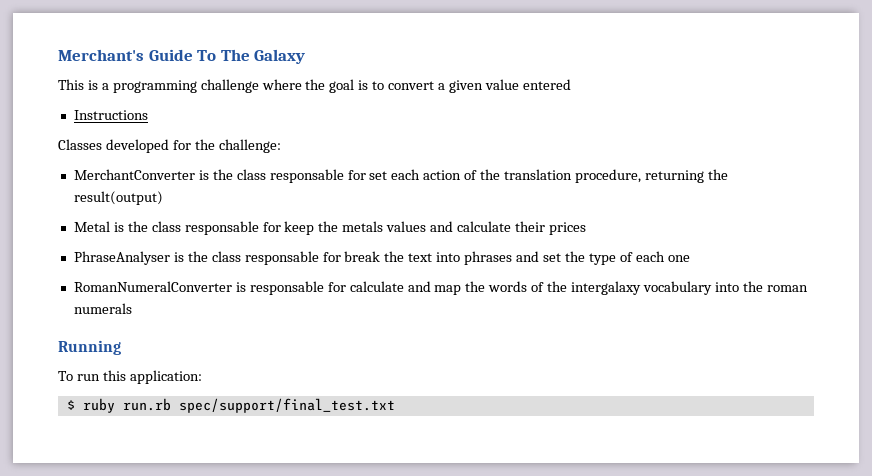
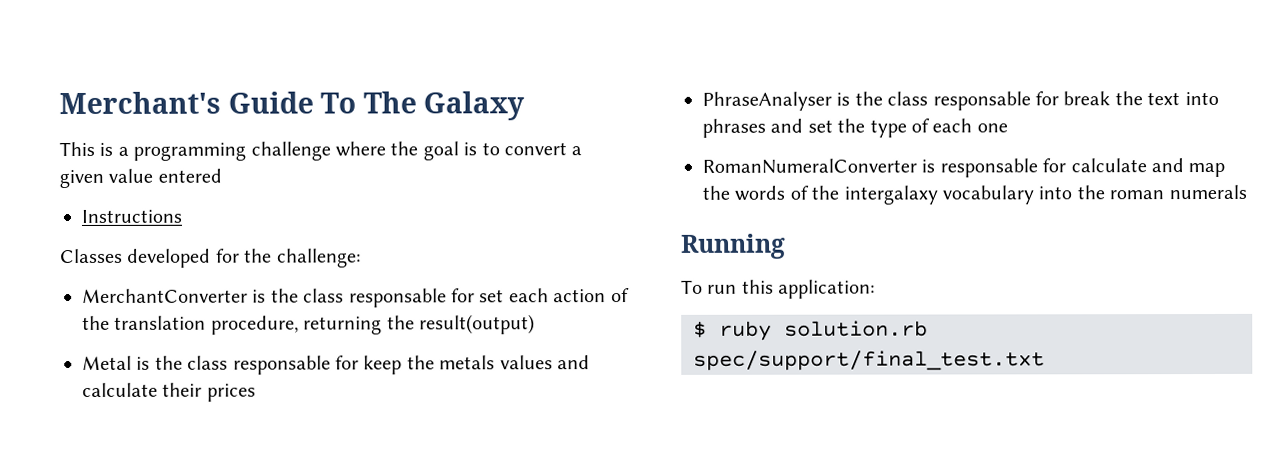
[122,398,171,411] run.rb -> [784,320,928,337] solution.rb

